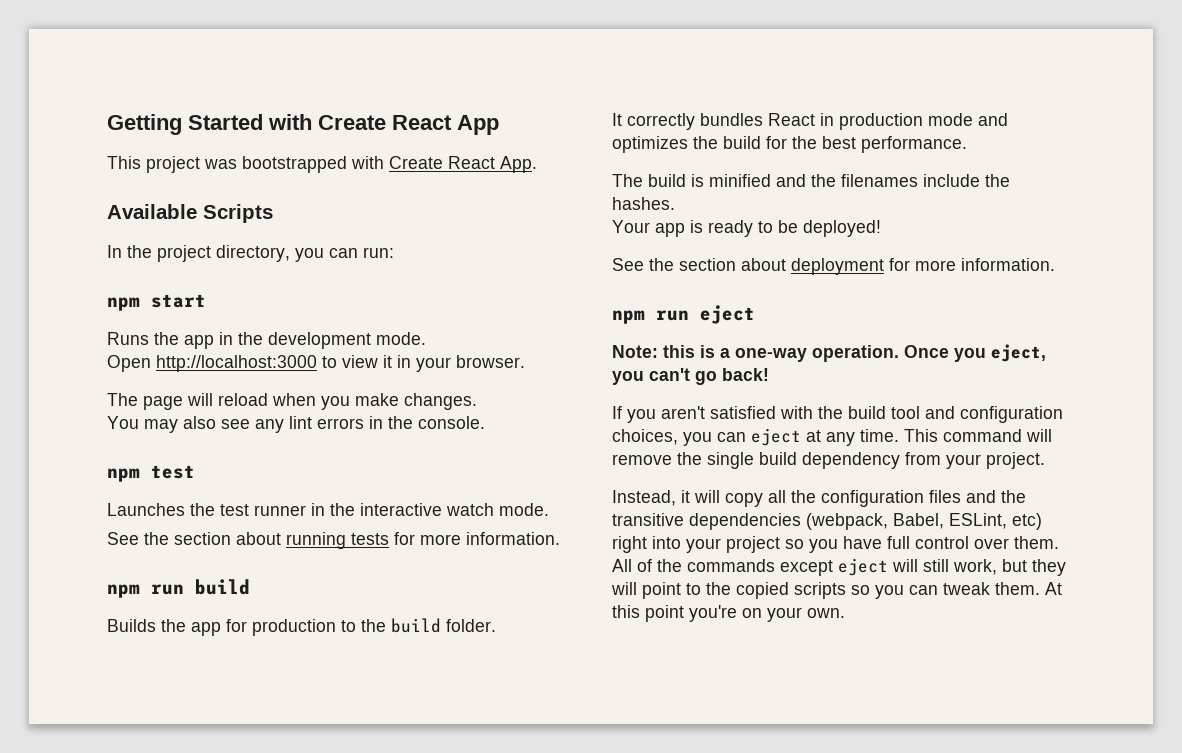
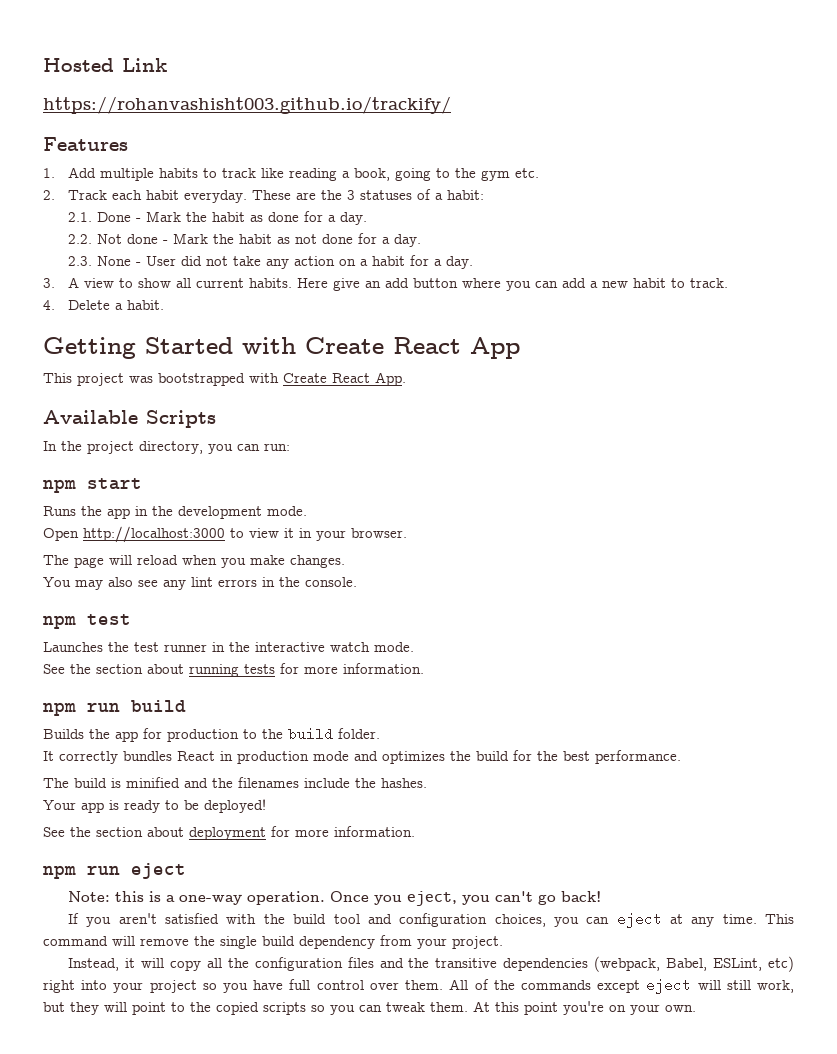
(107, 124) none -> [43,58,167,72] [43,96,451,114] [43,137,128,151] [43,167,540,181] [43,189,485,203] [68,211,368,225] [68,233,422,247] [68,255,474,269] [43,277,729,291] [43,300,165,310] Hosted Link // https://rohanvashisht003.github.io/trackify/ // Features // 1. Add multiple habits to track like reading a book, going to the gym etc. // 2. Track each habit everyday. These are the 3 statuses of a habit: // 2.1. Done - Mark the habit as done for a day. // 2.2. Not done - Mark the habit as not done for a day. // 2.3. None - User did not take any action on a habit for a day. // 3. A view to show all current habits. Here give an add button where you can add a new habit to track. // 4. Delete a habit. //

